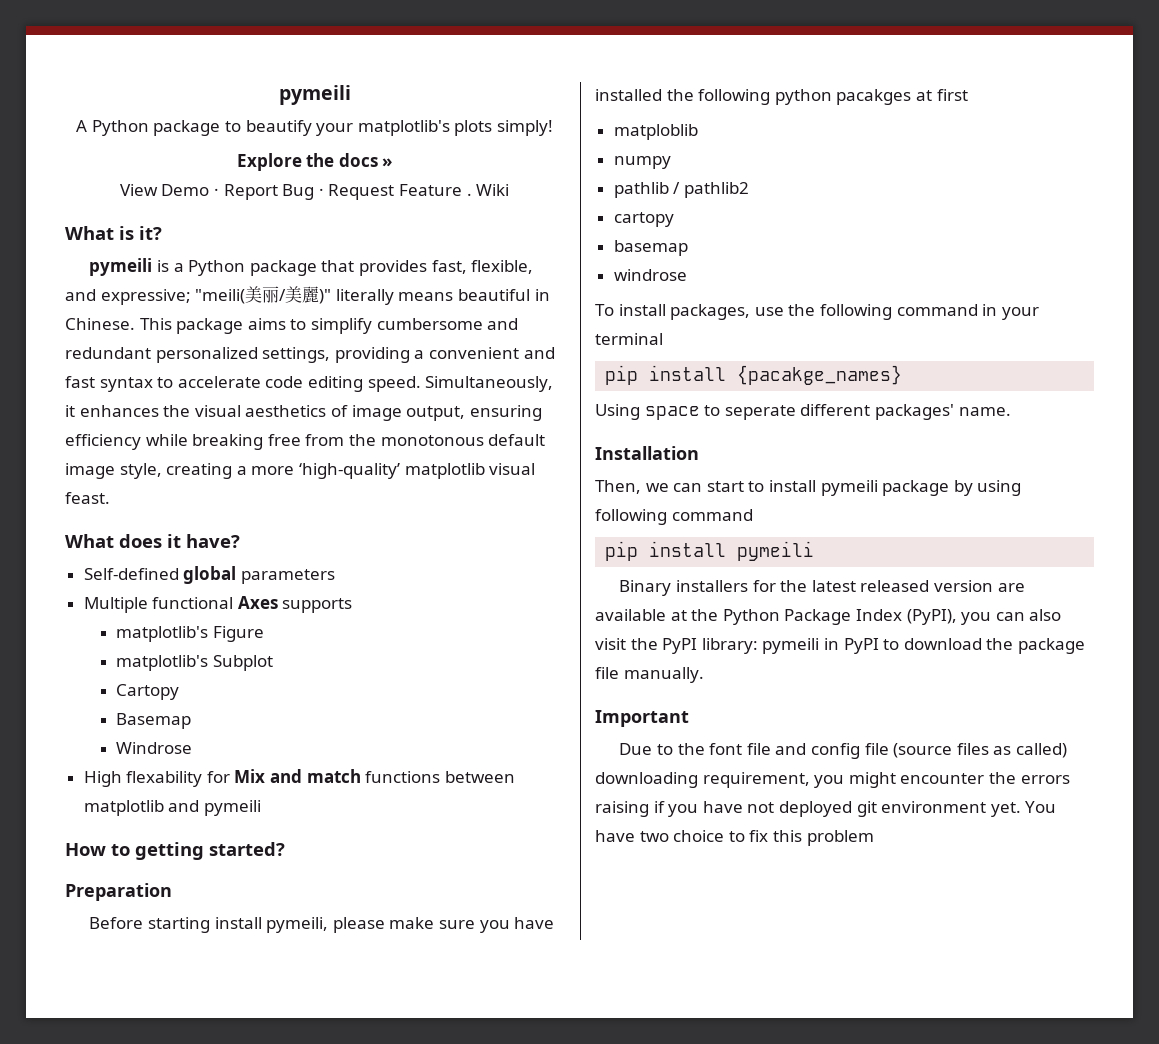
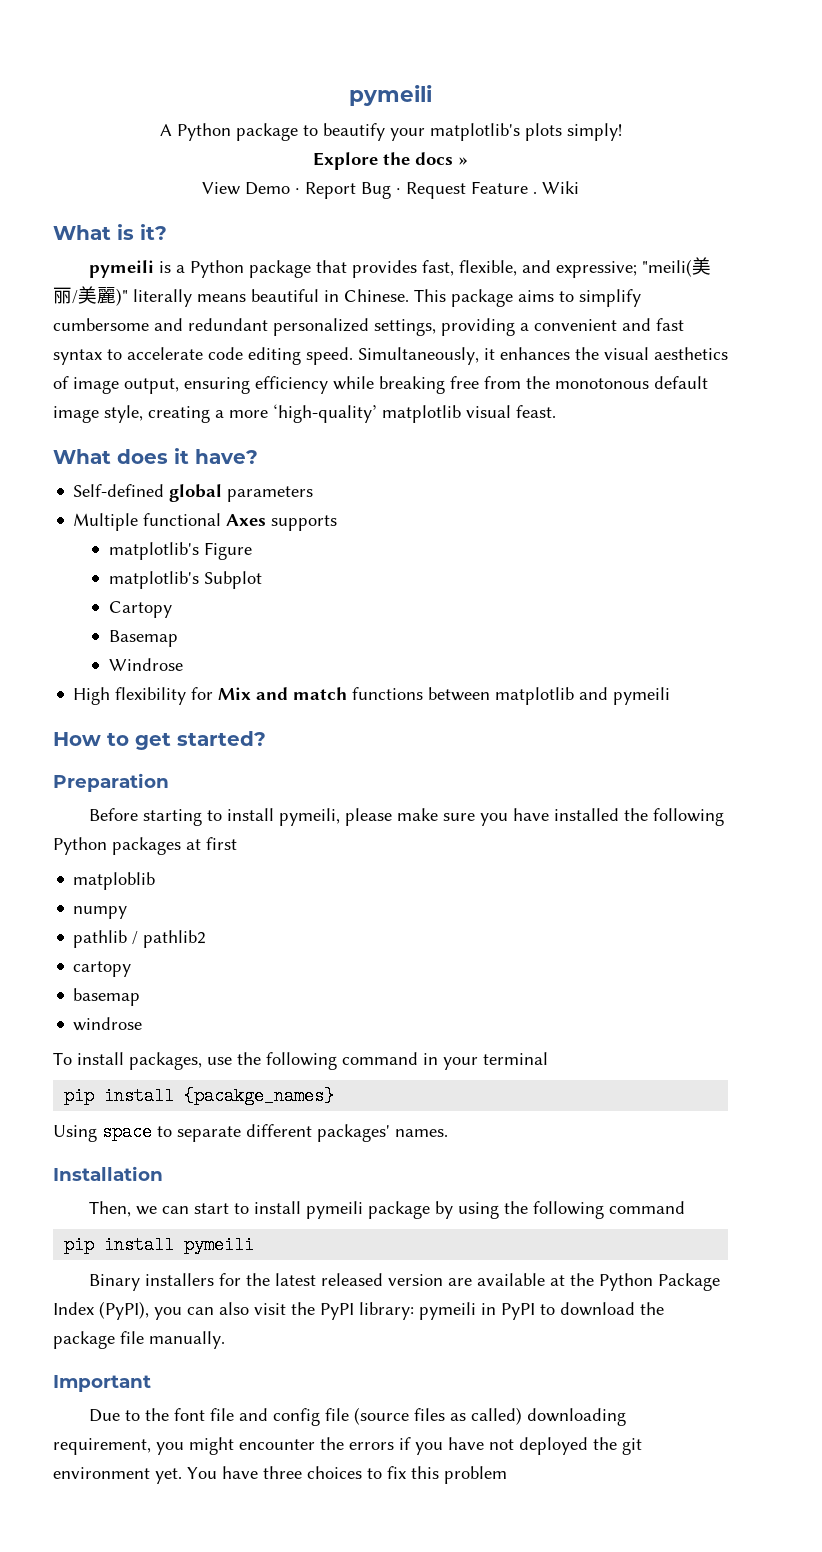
[126,771,203,787] flexability -> [115,687,187,705] flexibility
[135,842,204,860] getting -> [135,732,171,750] get
(210, 925) none -> [206,810,222,821] to
[774,89,912,105] python pacakges -> [53,837,181,855] Python packages
[724,405,796,420] seperate -> [177,1126,241,1142] separate
[958,407,1011,416] name. -> [395,1129,448,1137] names.
(1022, 488) none -> [503,1201,528,1214] the
[595,801,649,817] raising -> (394, 1446) none
(852, 809) none -> [593,1437,617,1450] the
[639,830,725,842] two choice -> [263,1466,362,1479] three choices

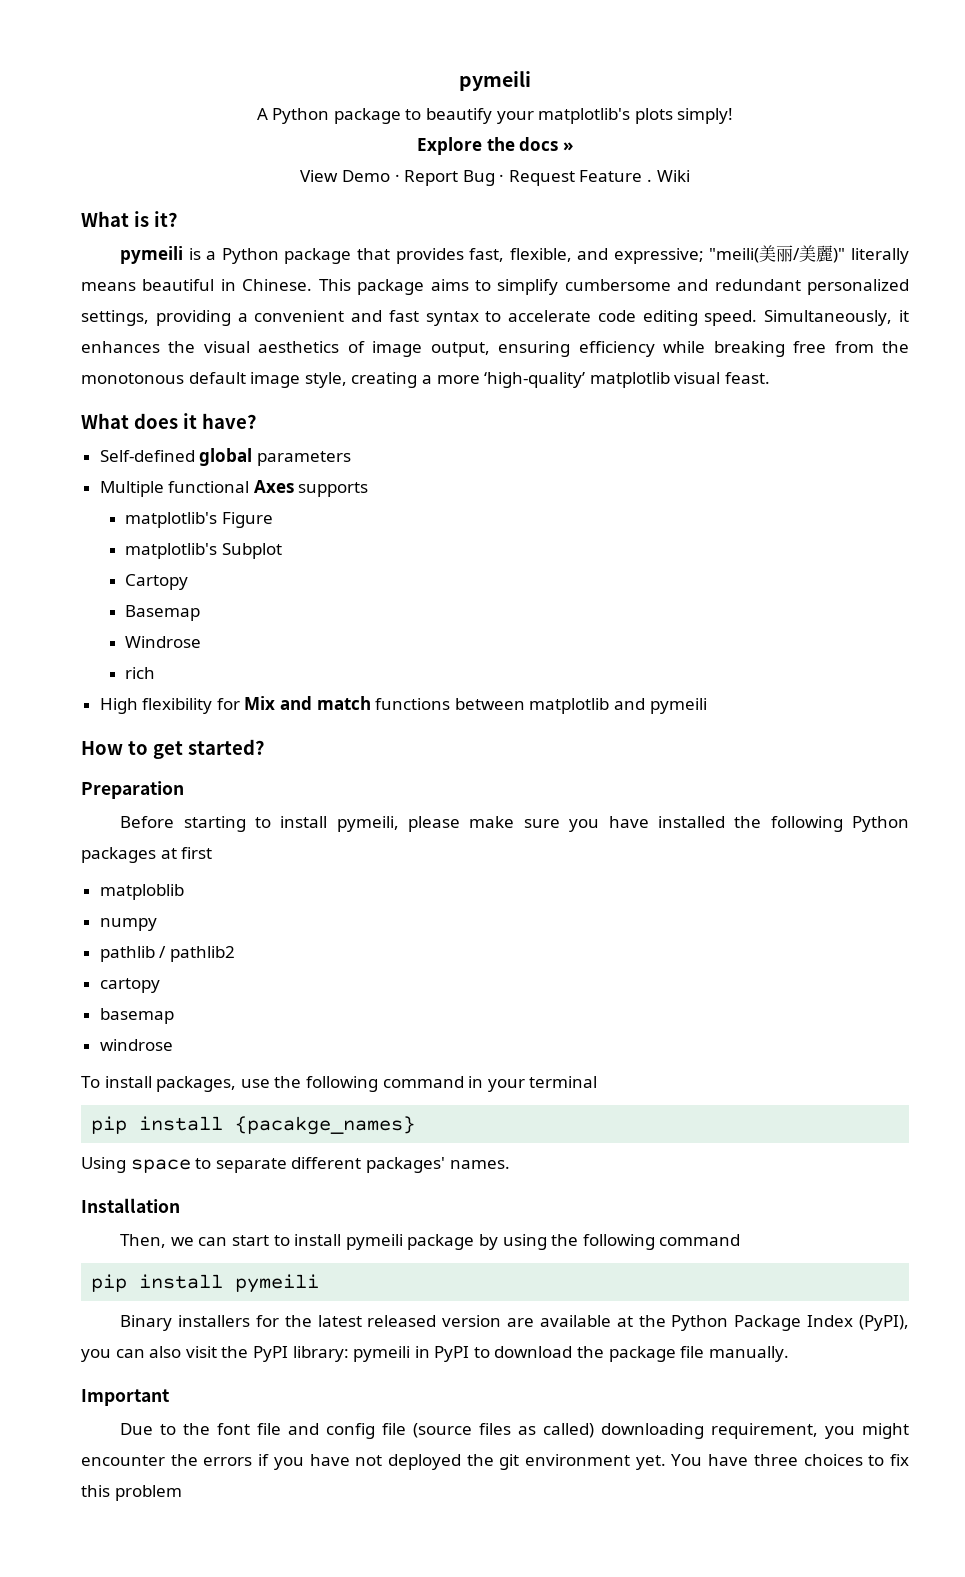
(183, 664) none -> [125,667,156,679] // rich

